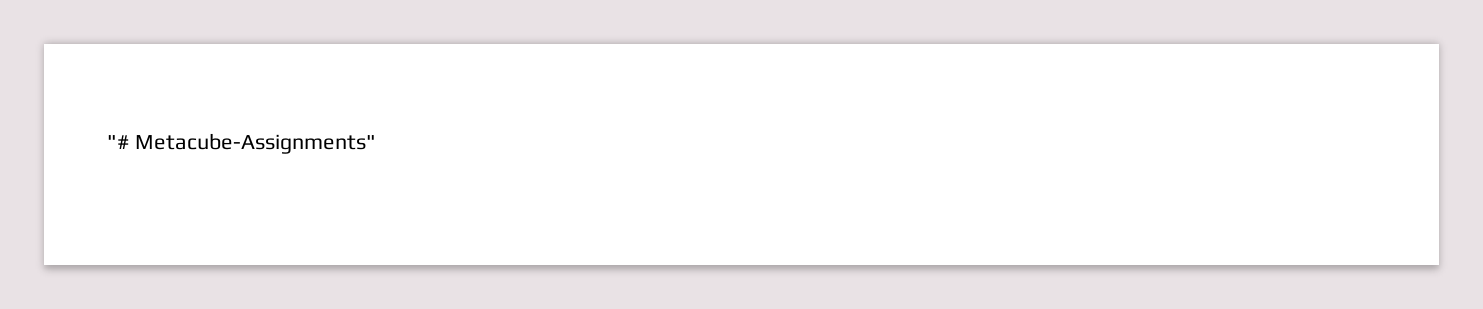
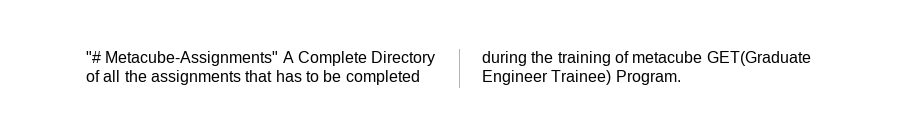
(376, 143) none -> [282,51,436,66] [86,70,420,85] [482,51,811,66] [482,70,681,85] A Complete Directory of all the assignments that has to be completed during the training of metacube GET(Graduate Engineer Trainee) Program.

